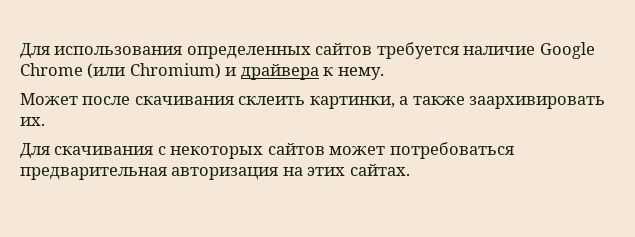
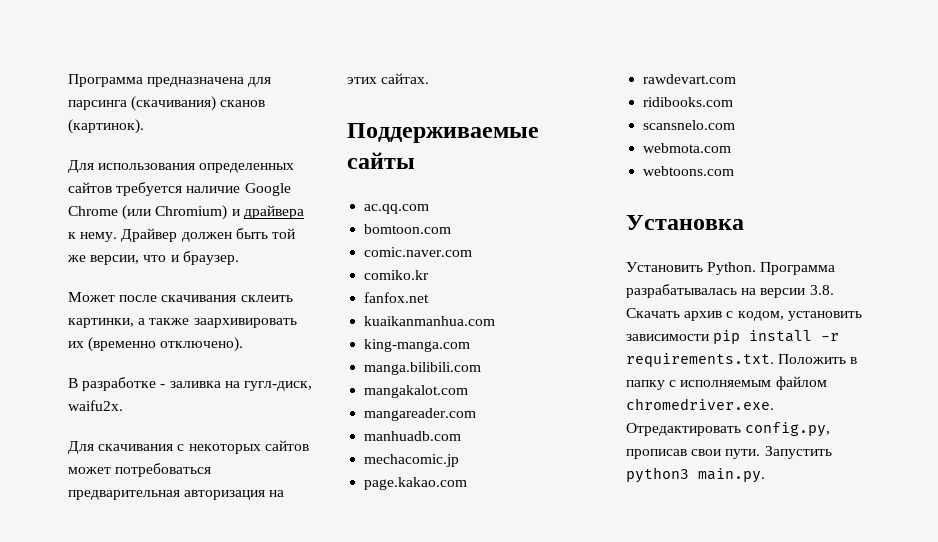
(20, 51) none -> [68,74,272,87] [68,96,266,111] [68,119,144,134] Программа предназначена для парсинга (скачивания) сканов (картинок). //
(384, 73) none -> [121,228,295,242] [67,251,239,265] Драйвер должен быть той же версии, что и браузер.
[20,117,45,126] их. -> [68,337,244,352] [68,377,312,391] [68,400,123,411] их (временно отключено). // В разработке - заливка на гугл-диск, waifu2x.
(410, 170) none -> [347,123,539,143] [347,152,415,169] [364,204,430,214] [364,224,452,234] [364,247,473,257] [364,270,430,280] [364,292,430,303] [364,316,496,326] [364,339,471,352] [364,362,482,375] [364,385,469,398] [364,408,477,421] [364,431,462,441] [364,454,460,467] [364,477,468,490] [643,74,737,84] [643,97,734,107] [643,120,736,130] [643,143,732,153] [643,166,735,176] [626,215,744,230] [626,262,836,275] [626,284,834,298] [626,308,862,321] [626,330,840,344] [626,353,858,367] [626,376,827,390] [626,398,774,410] [626,422,831,437] [626,446,832,459] [626,467,765,483] // Поддерживаемые сайты // ac.qq.com // bomtoon.com // comic.naver.com // comiko.kr // fanfox.net // kuaikanmanhua.com // king-manga.com // manga.bilibili.com // mangakalot.com // mangareader.com // manhuadb.com // mechacomic.jp // page.kakao.com // rawdevart.com // ridibooks.com // scansnelo.com // webmota.com // webtoons.com // Установка // Установить Python. Программа разрабатывалась на версии 3.8. Скачать архив с кодом, установить зависимости pip install -r requirements.txt. Положить в папку с исполняемым файлом chromedriver.exe. Отредактировать config.py, прописав свои пути. Запустить python3 main.py.

